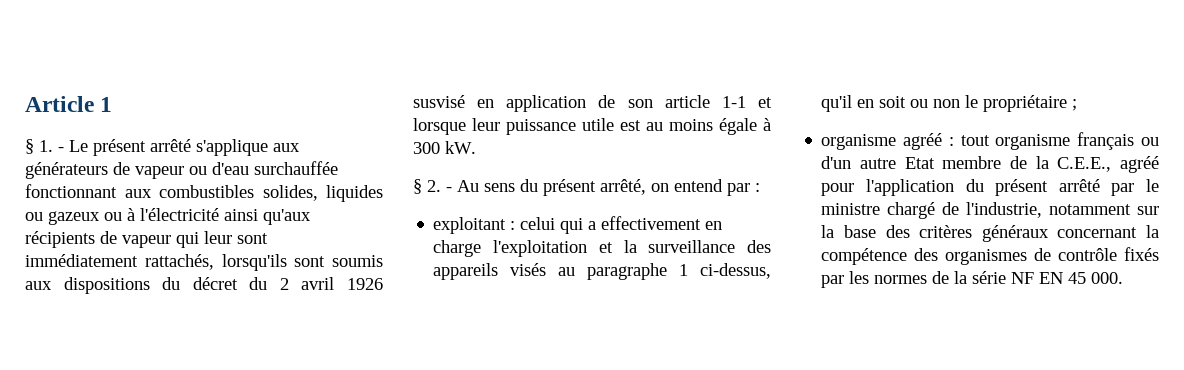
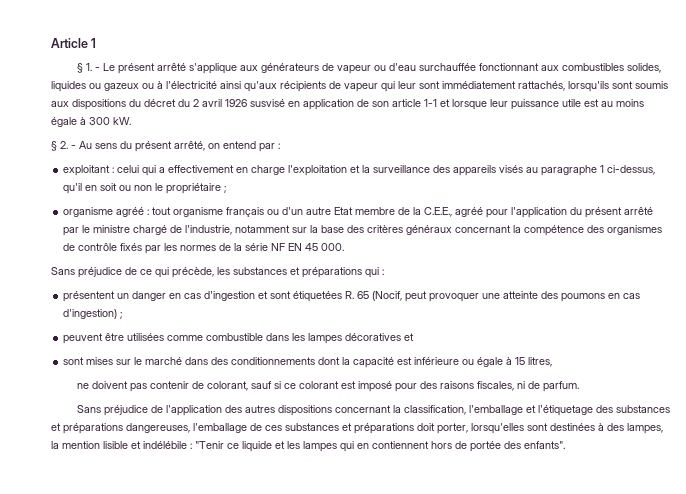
(1124, 278) none -> [51,267,384,278] [63,291,641,302] [63,309,123,319] [63,333,415,344] [63,357,553,368] [76,381,579,392] [76,405,670,416] [51,423,663,434] [51,441,565,452] // Sans préjudice de ce qui précède, les substances et préparations qui : // présentent un danger en cas d'ingestion et sont étiquetées R. 65 (Nocif, peut provoquer une atteinte des poumons en cas d'ingestion) ; // peuvent être utilisées comme combustible dans les lampes décoratives et // sont mises sur le marché dans des conditionnements dont la capacité est inférieure ou égale à 15 litres, // ne doivent pas contenir de colorant, sauf si ce colorant est imposé pour des raisons fiscales, ni de parfum. // Sans préjudice de l'application des autres dispositions concernant la classification, l'emballage et l'étiquetage des substances et préparations dangereuses, l'emballage de ces substances et préparations doit porter, lorsqu'elles sont destinées à des lampes, la mention lisible et indélébile : "Tenir ce liquide et les lampes qui en contiennent hors de portée des enfants".

